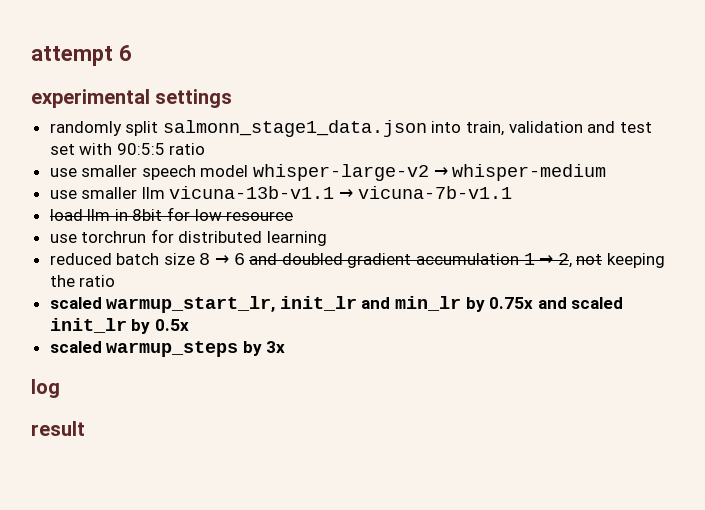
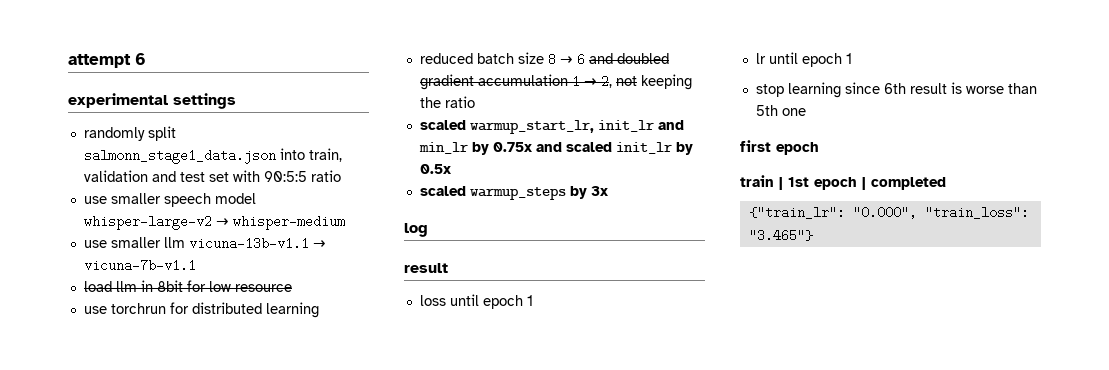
(85, 428) none -> [419,294,533,309] [755,52,852,67] [755,82,1037,98] [755,105,806,116] [740,140,819,155] [740,175,946,190] [748,206,1029,219] [748,229,813,242] // loss until epoch 1 // lr until epoch 1 // stop learning since 6th result is worse than 5th one // first epoch // train | 1st epoch | completed // {"train_lr": "0.000", "train_loss": "3.465"}

